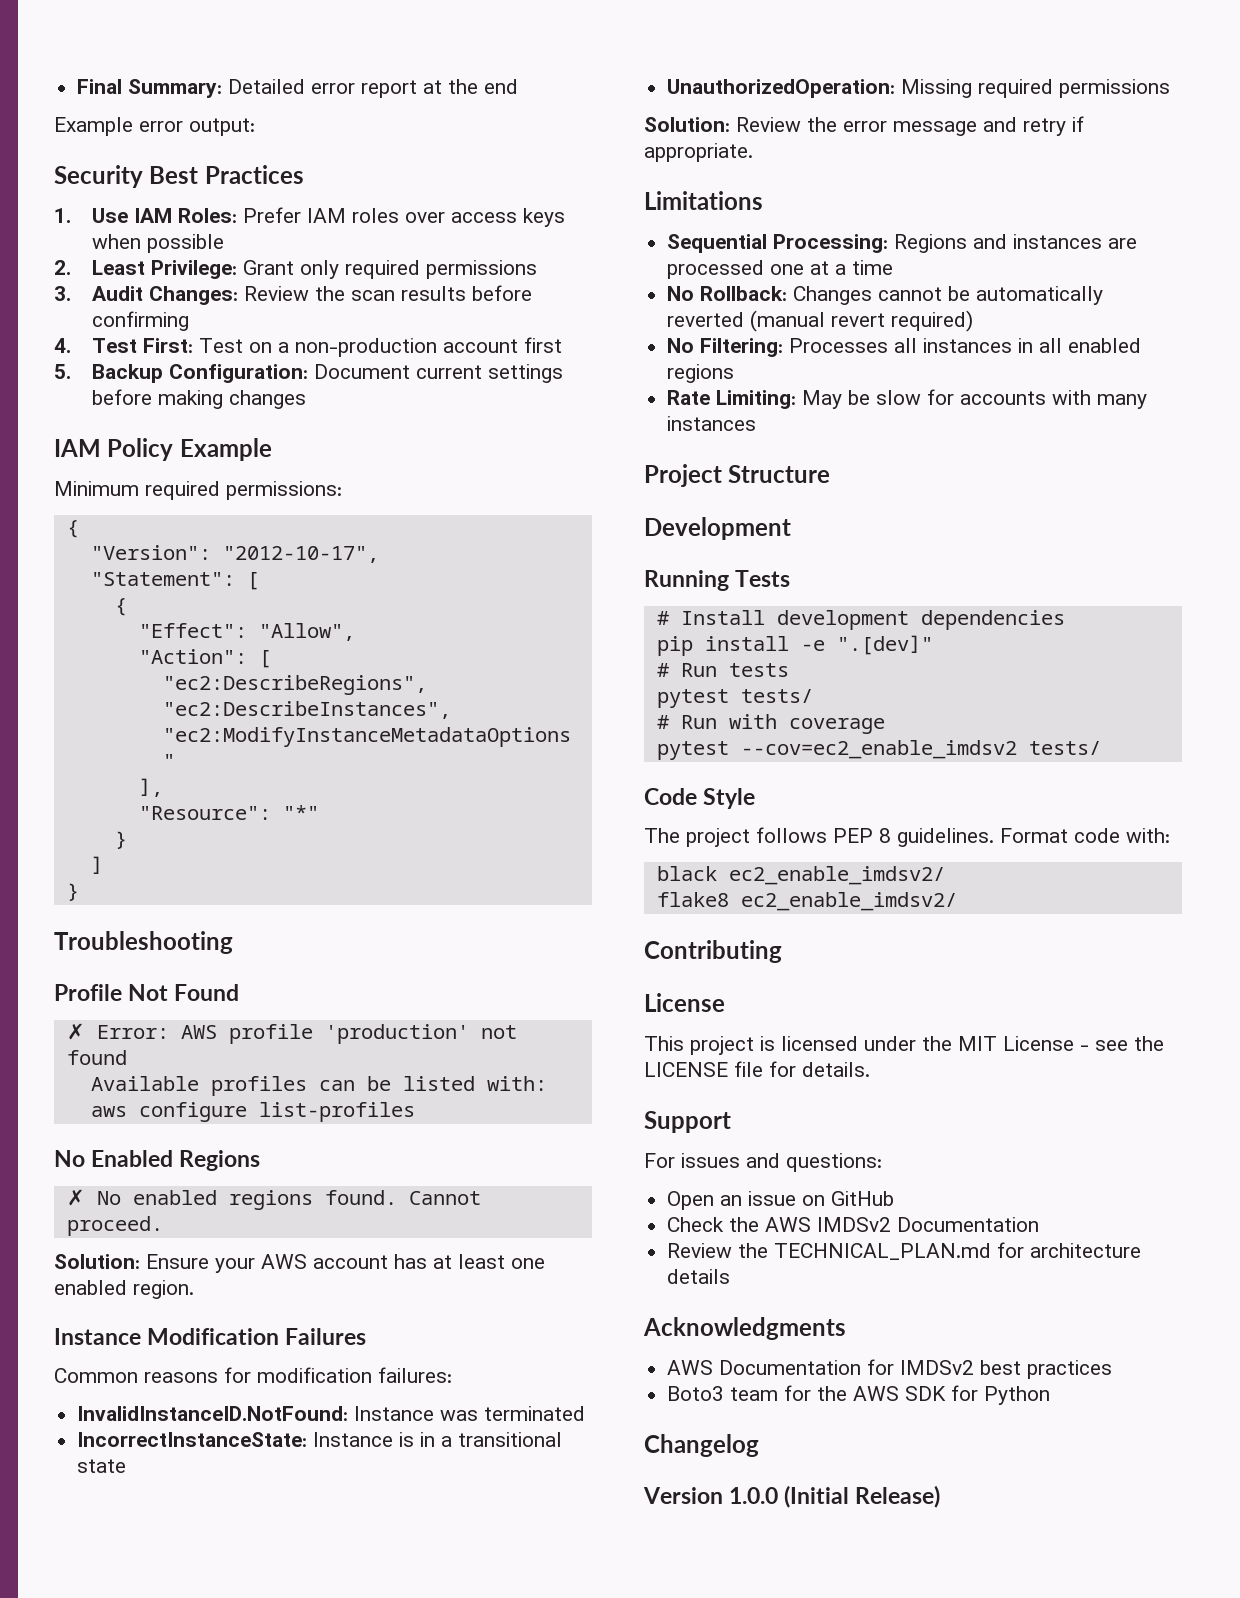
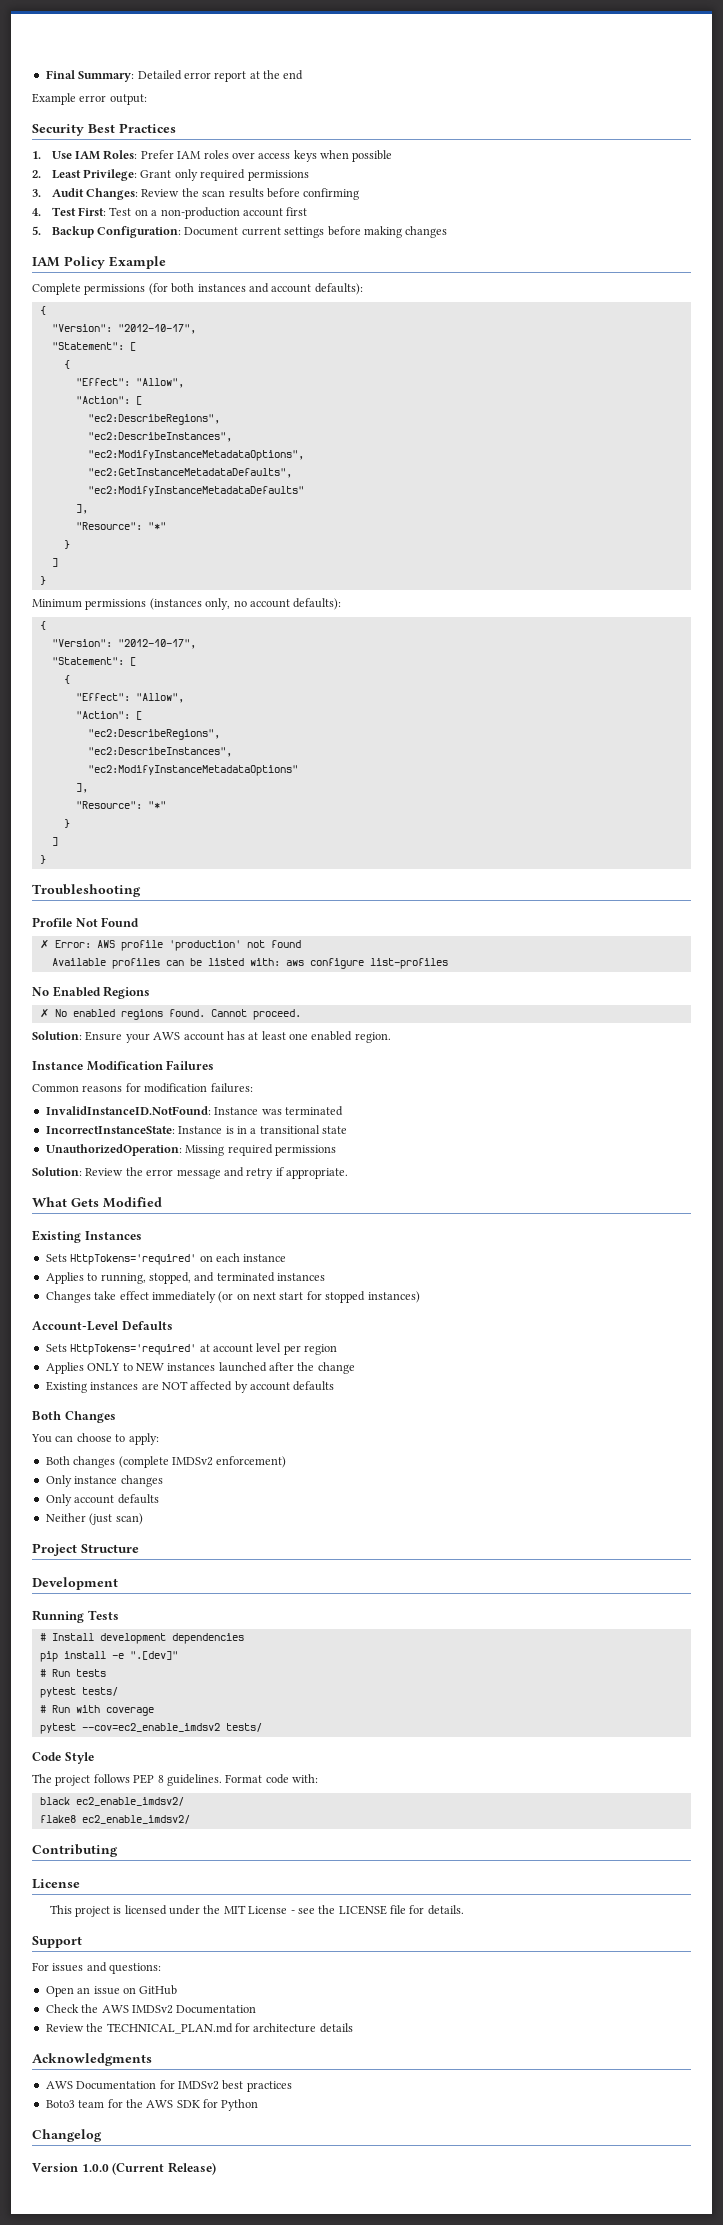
[54,481,342,500] Minimum required permissions: -> [32,283,363,295] [39,306,46,315] [51,324,196,334] [51,342,136,351] [63,360,70,369] [75,378,184,388] [75,396,142,405] [87,414,220,425] [87,432,232,442] [87,450,304,461] [87,468,292,478] [87,486,304,496] [75,504,88,514] [75,522,166,530] [63,540,70,549] [51,558,58,567] [39,576,46,585] [32,598,342,610] Complete permissions (for both instances and account defaults): // { // "Version": "2012-10-17", // "Statement": [ // { // "Effect": "Allow", // "Action": [ // "ec2:DescribeRegions", // "ec2:DescribeInstances", // "ec2:ModifyInstanceMetadataOptions", // "ec2:GetInstanceMetadataDefaults", // "ec2:ModifyInstanceMetadataDefaults" // ], // "Resource": "*" // } // ] // } // Minimum permissions (instances only, no account defaults):
[644,191,763,210] [667,234,1138,253] [667,260,894,279] [667,286,1104,305] [667,310,974,332] [667,338,1142,357] [667,364,735,383] [667,389,1148,409] [667,416,757,431] Limitations // Sequential Processing: Regions and instances are processed one at a time // No Rollback: Changes cannot be automatically reverted (manual revert required) // No Filtering: Processes all instances in all enabled regions // Rate Limiting: May be slow for accounts with many instances -> [32,1197,162,1208] [32,1230,142,1243] [45,1253,287,1265] [45,1272,325,1284] [45,1291,420,1303] [32,1321,173,1331] [45,1343,337,1355] [45,1362,355,1374] [45,1381,335,1393] [32,1411,116,1423] [31,1433,159,1445] [45,1456,287,1468] [45,1475,163,1487] [45,1494,159,1506] [45,1513,143,1525] What Gets Modified // Existing Instances // Sets HttpTokens='required' on each instance // Applies to running, stopped, and terminated instances // Changes take effect immediately (or on next start for stopped instances) // Account-Level Defaults // Sets HttpTokens='required' at account level per region // Applies ONLY to NEW instances launched after the change // Existing instances are NOT affected by account defaults // Both Changes // You can choose to apply: // Both changes (complete IMDSv2 enforcement) // Only instance changes // Only account defaults // Neither (just scan)
[784,1485,850,1508] (Initial -> [112,2162,165,2175] (Current

